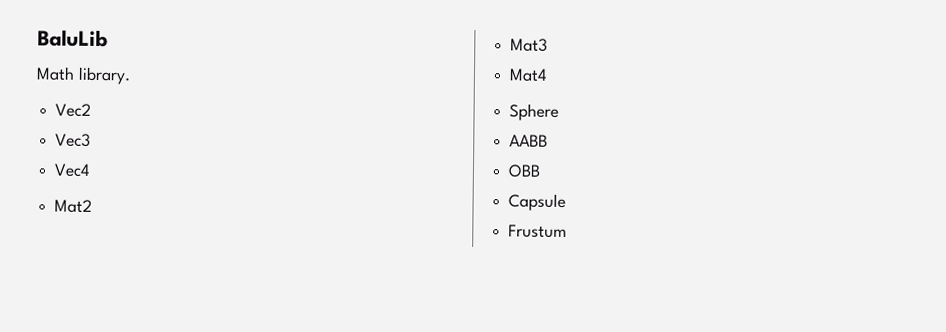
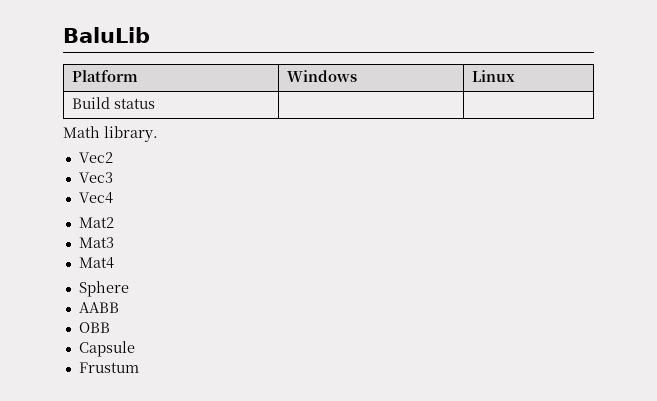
(108, 38) none -> [71,70,138,82] [286,70,357,82] [471,70,515,82] [71,97,155,109] // Platform | Windows | Linux // Build status | |

